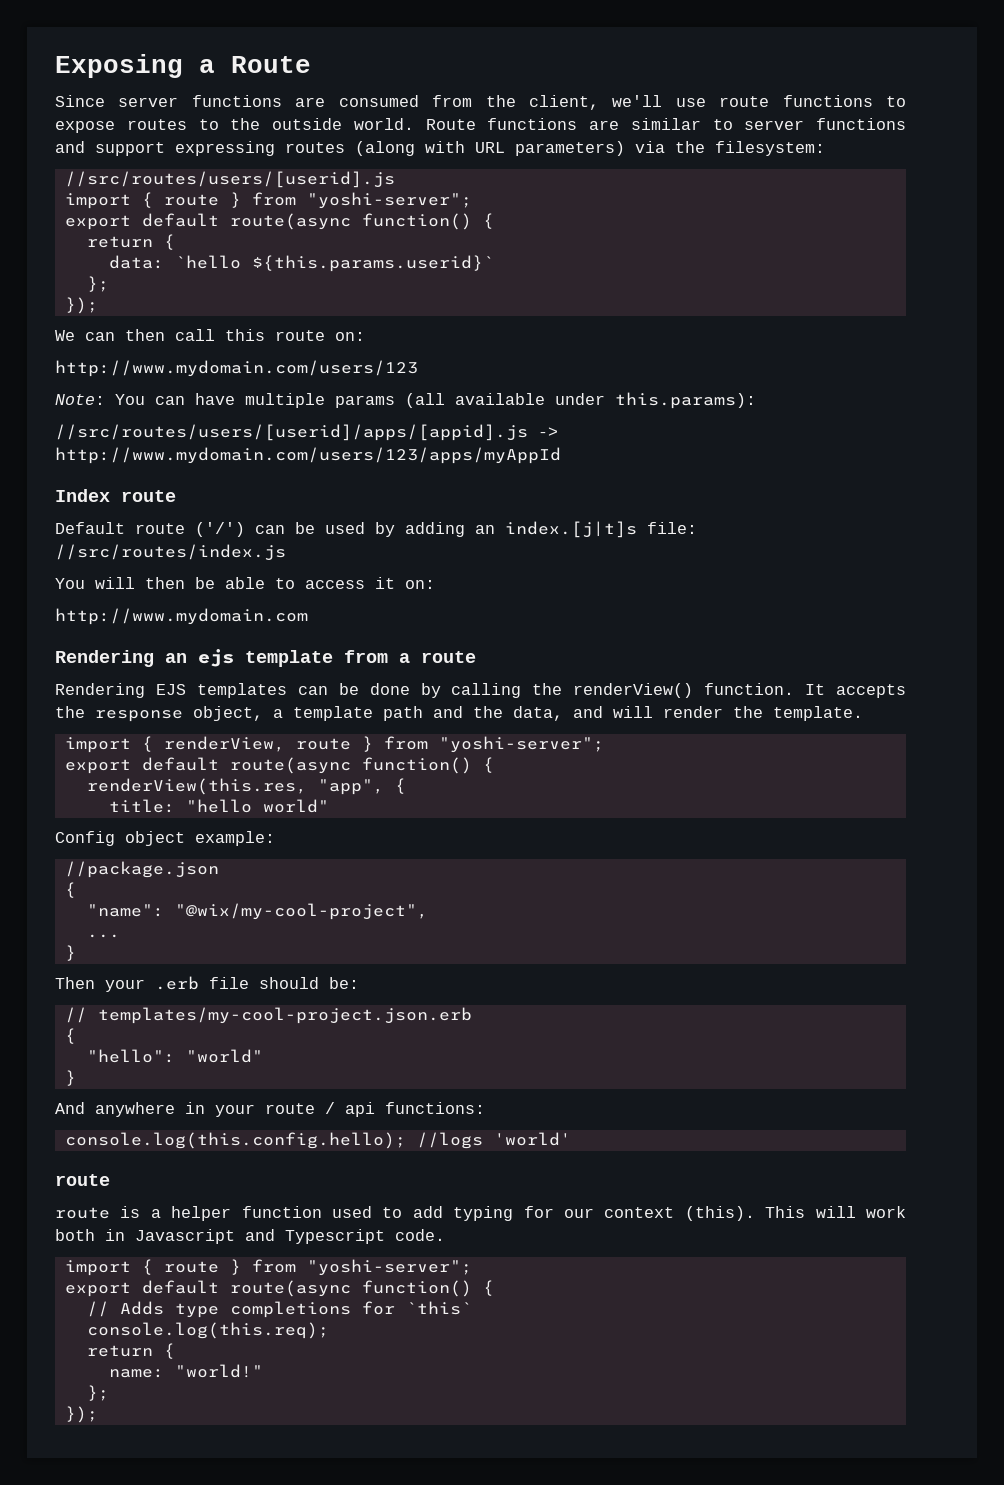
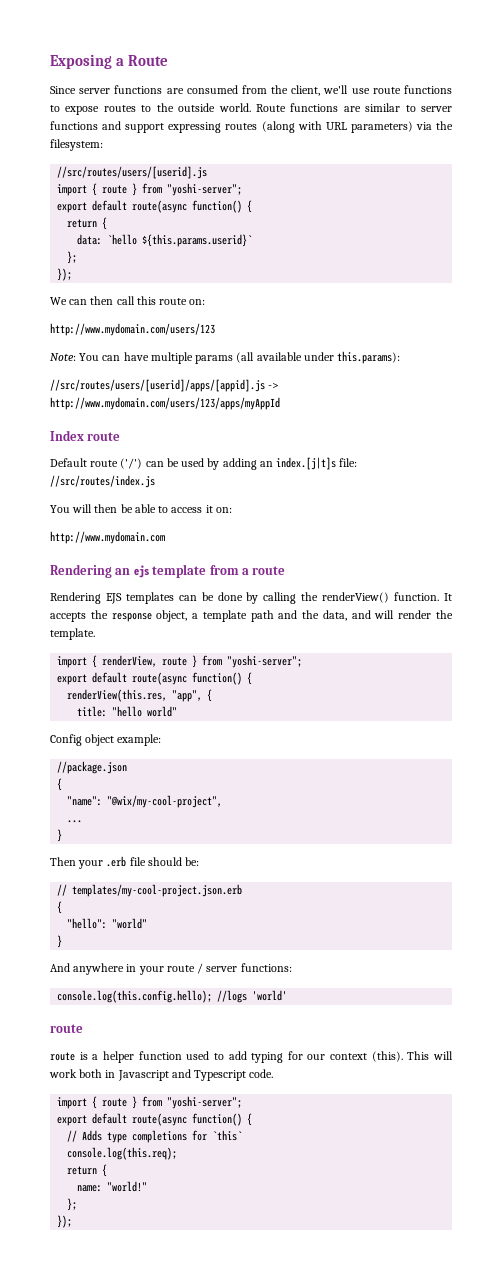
[345,1102,375,1117] api -> [206,966,238,972] server

